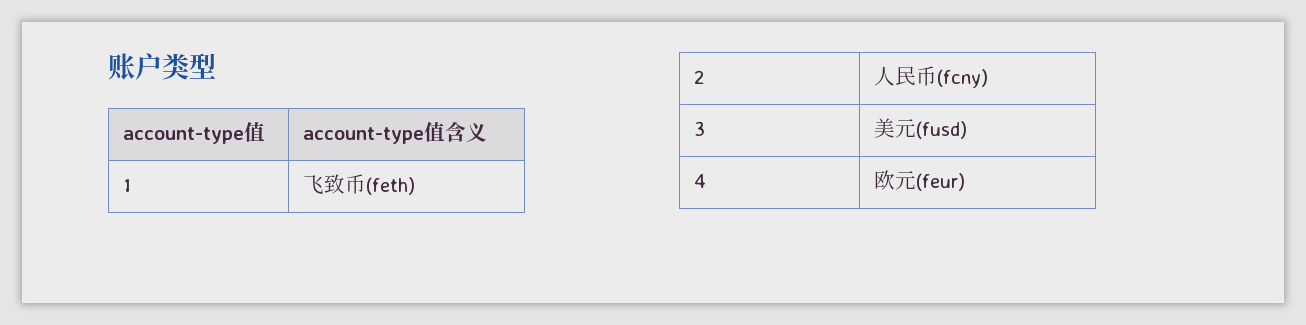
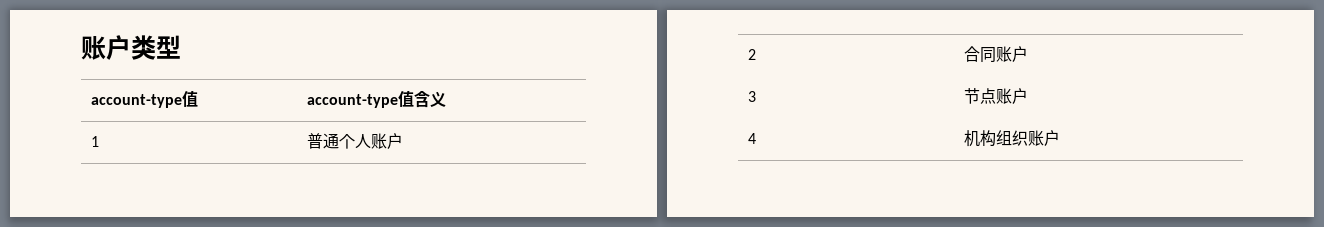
[302,174,415,195] 飞致币(feth) -> [307,133,404,149] 普通个人账户
[873,66,988,88] 人民币(fcny) -> [964,46,1029,63] 合同账户
[873,118,967,139] 美元(fusd) -> [964,88,1029,104] 节点账户
[873,170,965,191] 欧元(feur) -> [964,130,1061,147] 机构组织账户

